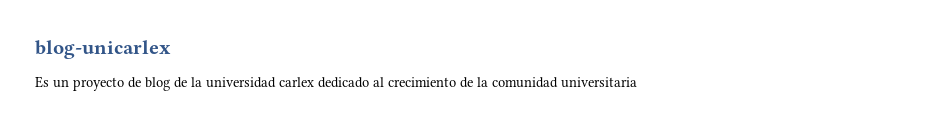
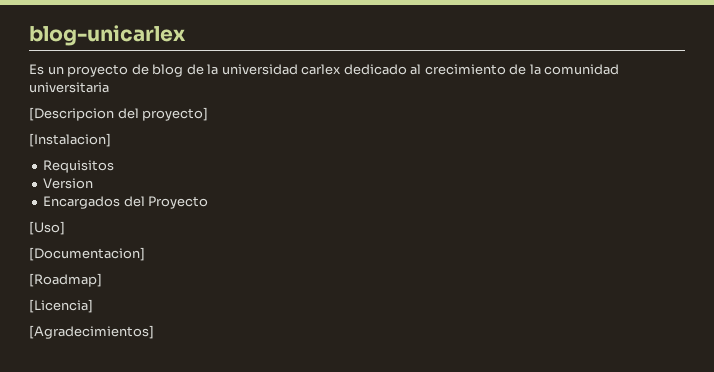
(637, 82) none -> [29,107,209,121] [29,133,111,147] [43,160,115,173] [43,178,94,189] [43,196,209,209] [29,221,65,235] [29,247,145,261] [29,273,102,287] [29,299,93,313] [29,325,154,339] // [Descripcion del proyecto] // [Instalacion] // Requisitos // Version // Encargados del Proyecto // [Uso] // [Documentacion] // [Roadmap] // [Licencia] // [Agradecimientos]

